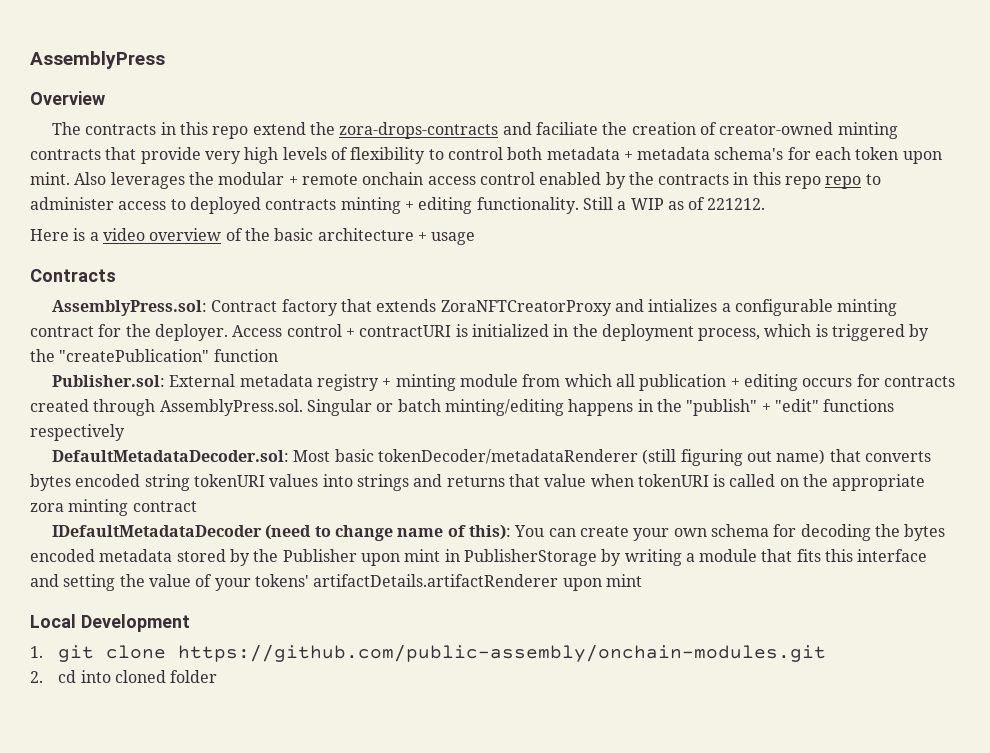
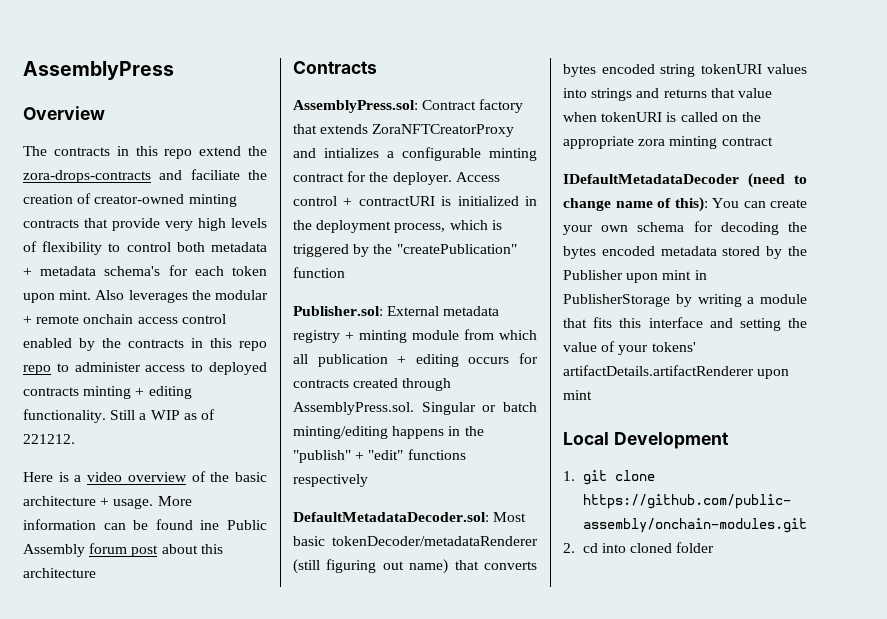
[431,232,476,245] usage -> [113,496,192,509] [23,519,267,530] [23,543,223,557] [23,568,96,578] usage. More information can be found ine Public Assembly forum post about this architecture

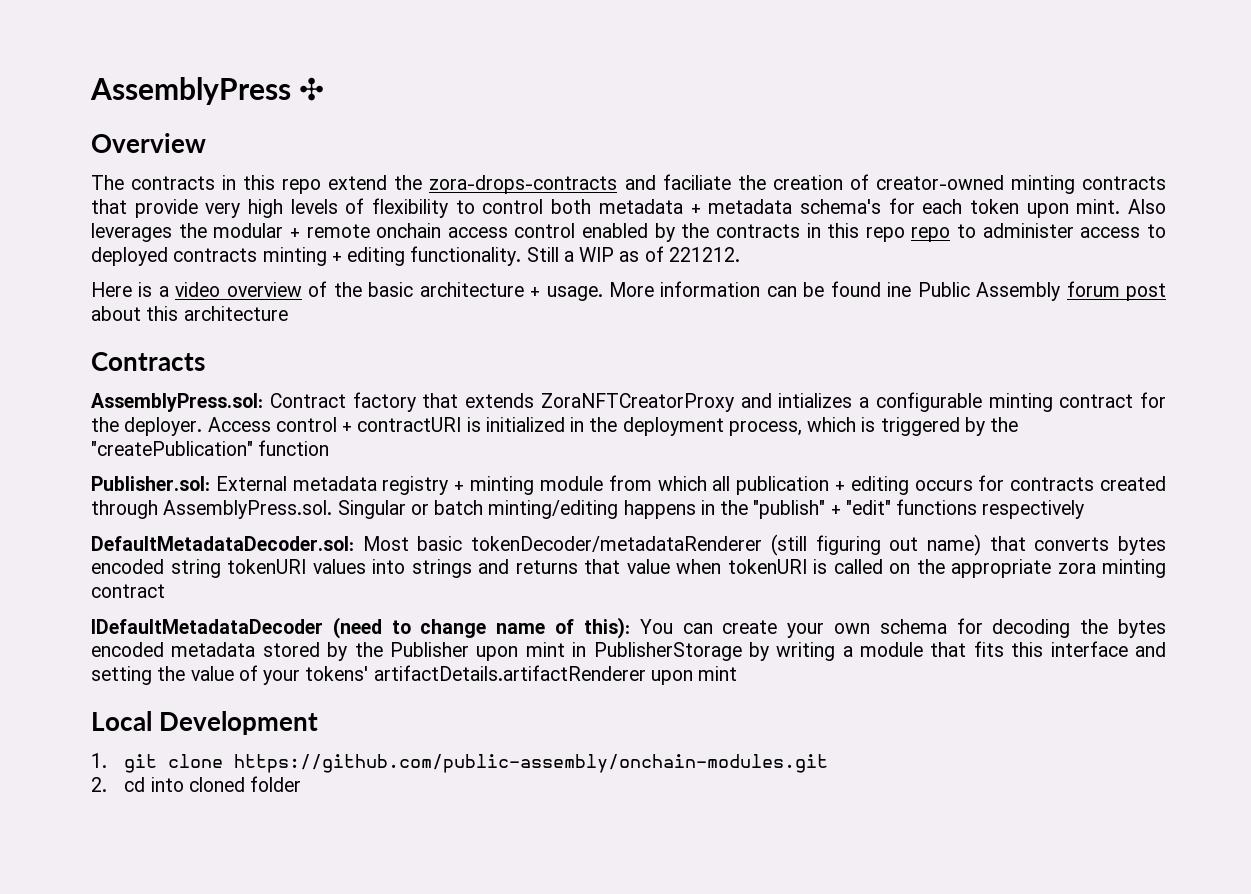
(174, 70) none -> [299,77,325,101] ✣

